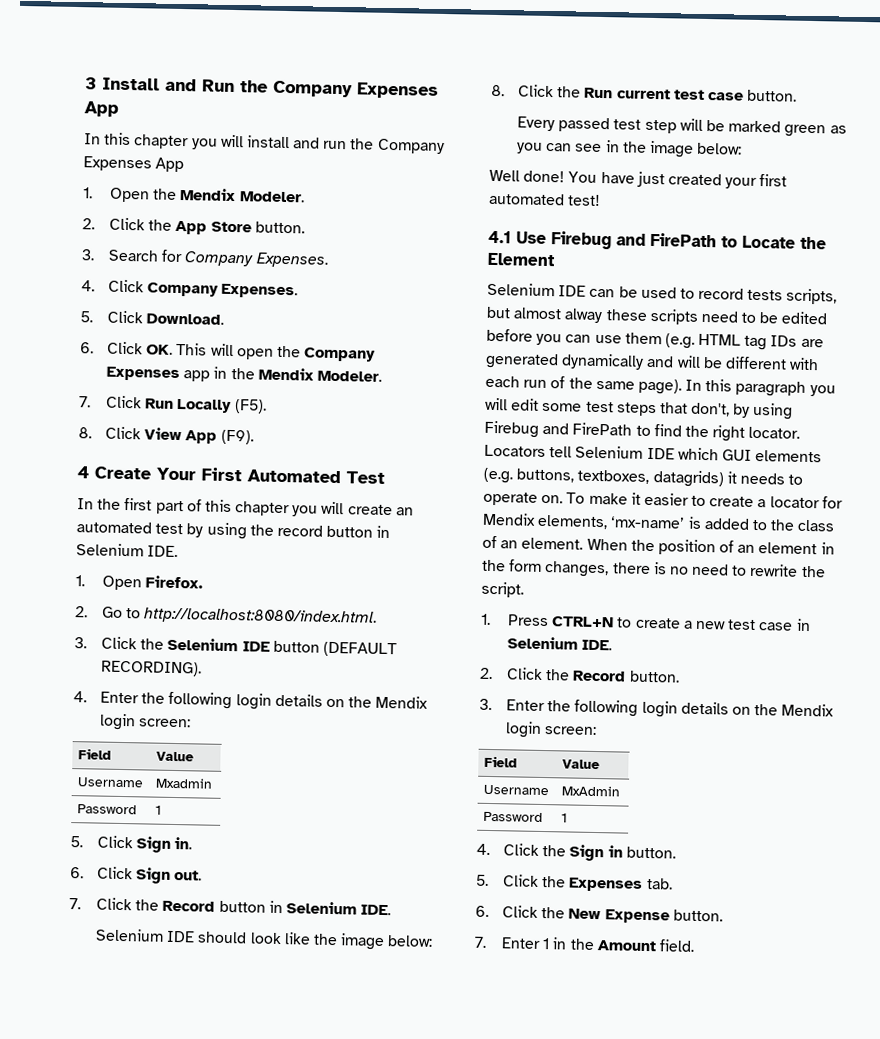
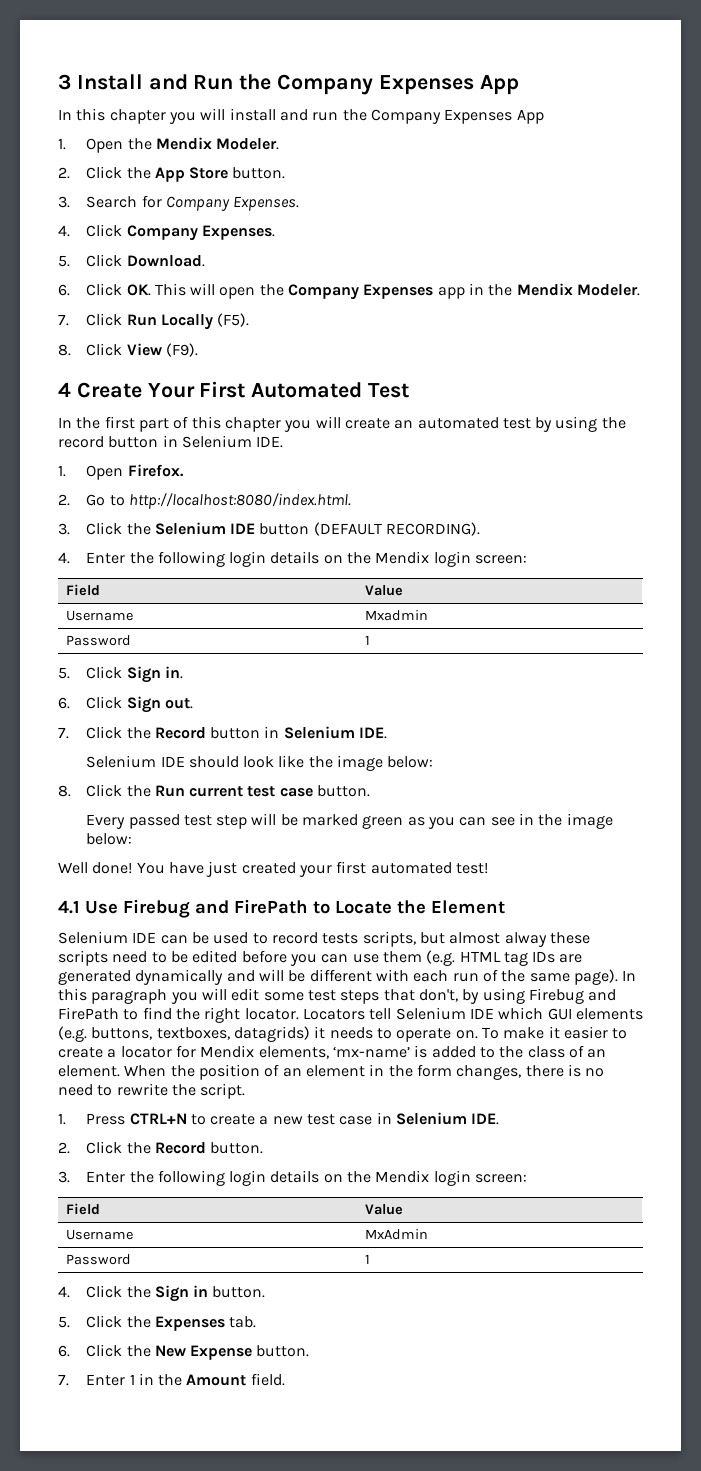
[185,430,218,444] App -> (162, 349) none

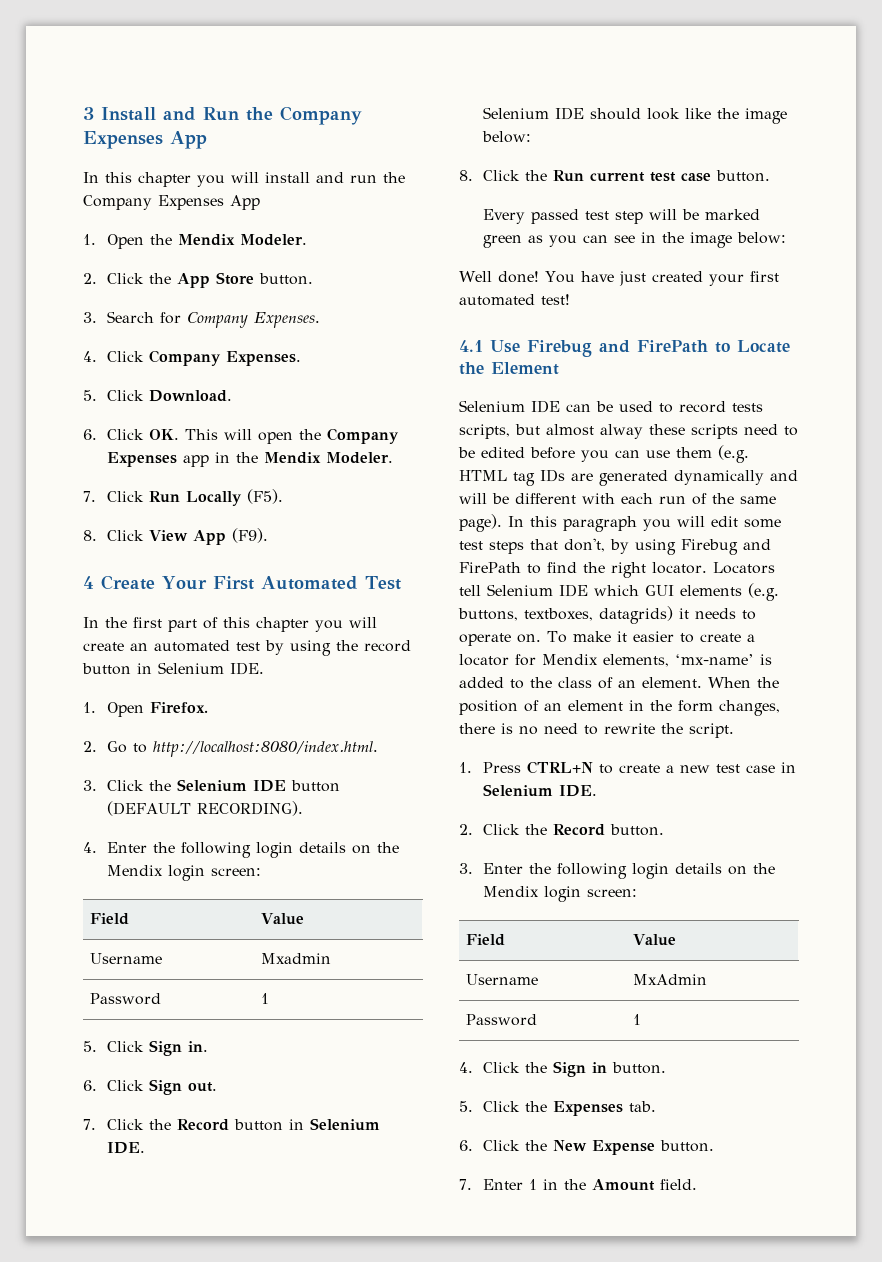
(162, 349) none -> [192,530,226,545] App

